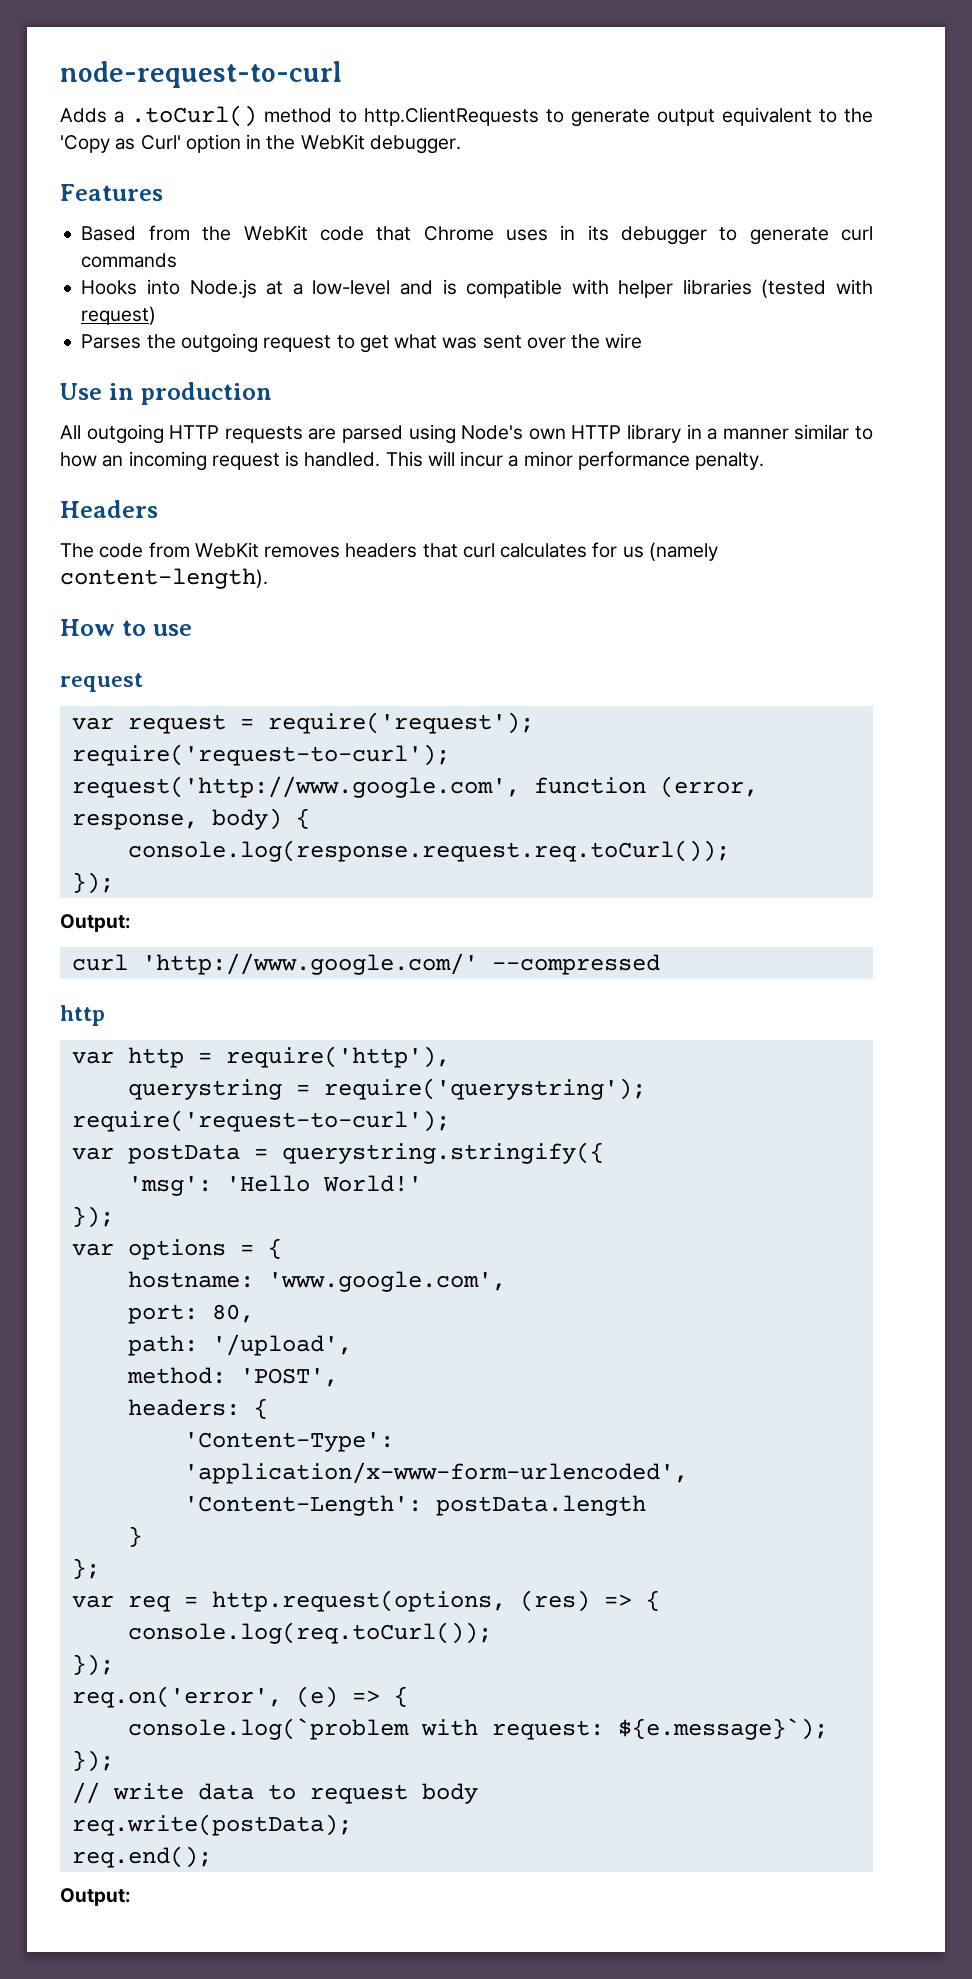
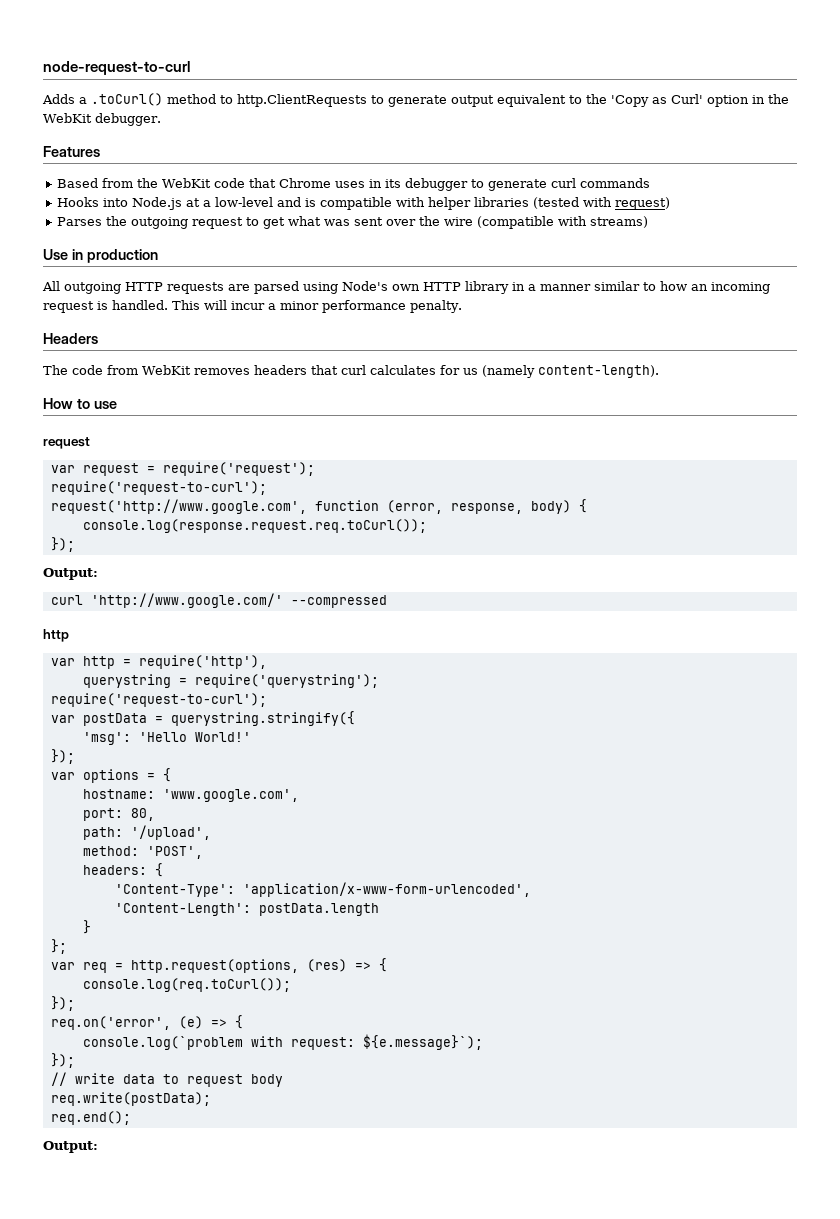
(643, 341) none -> [477,216,649,229] (compatible with streams)

